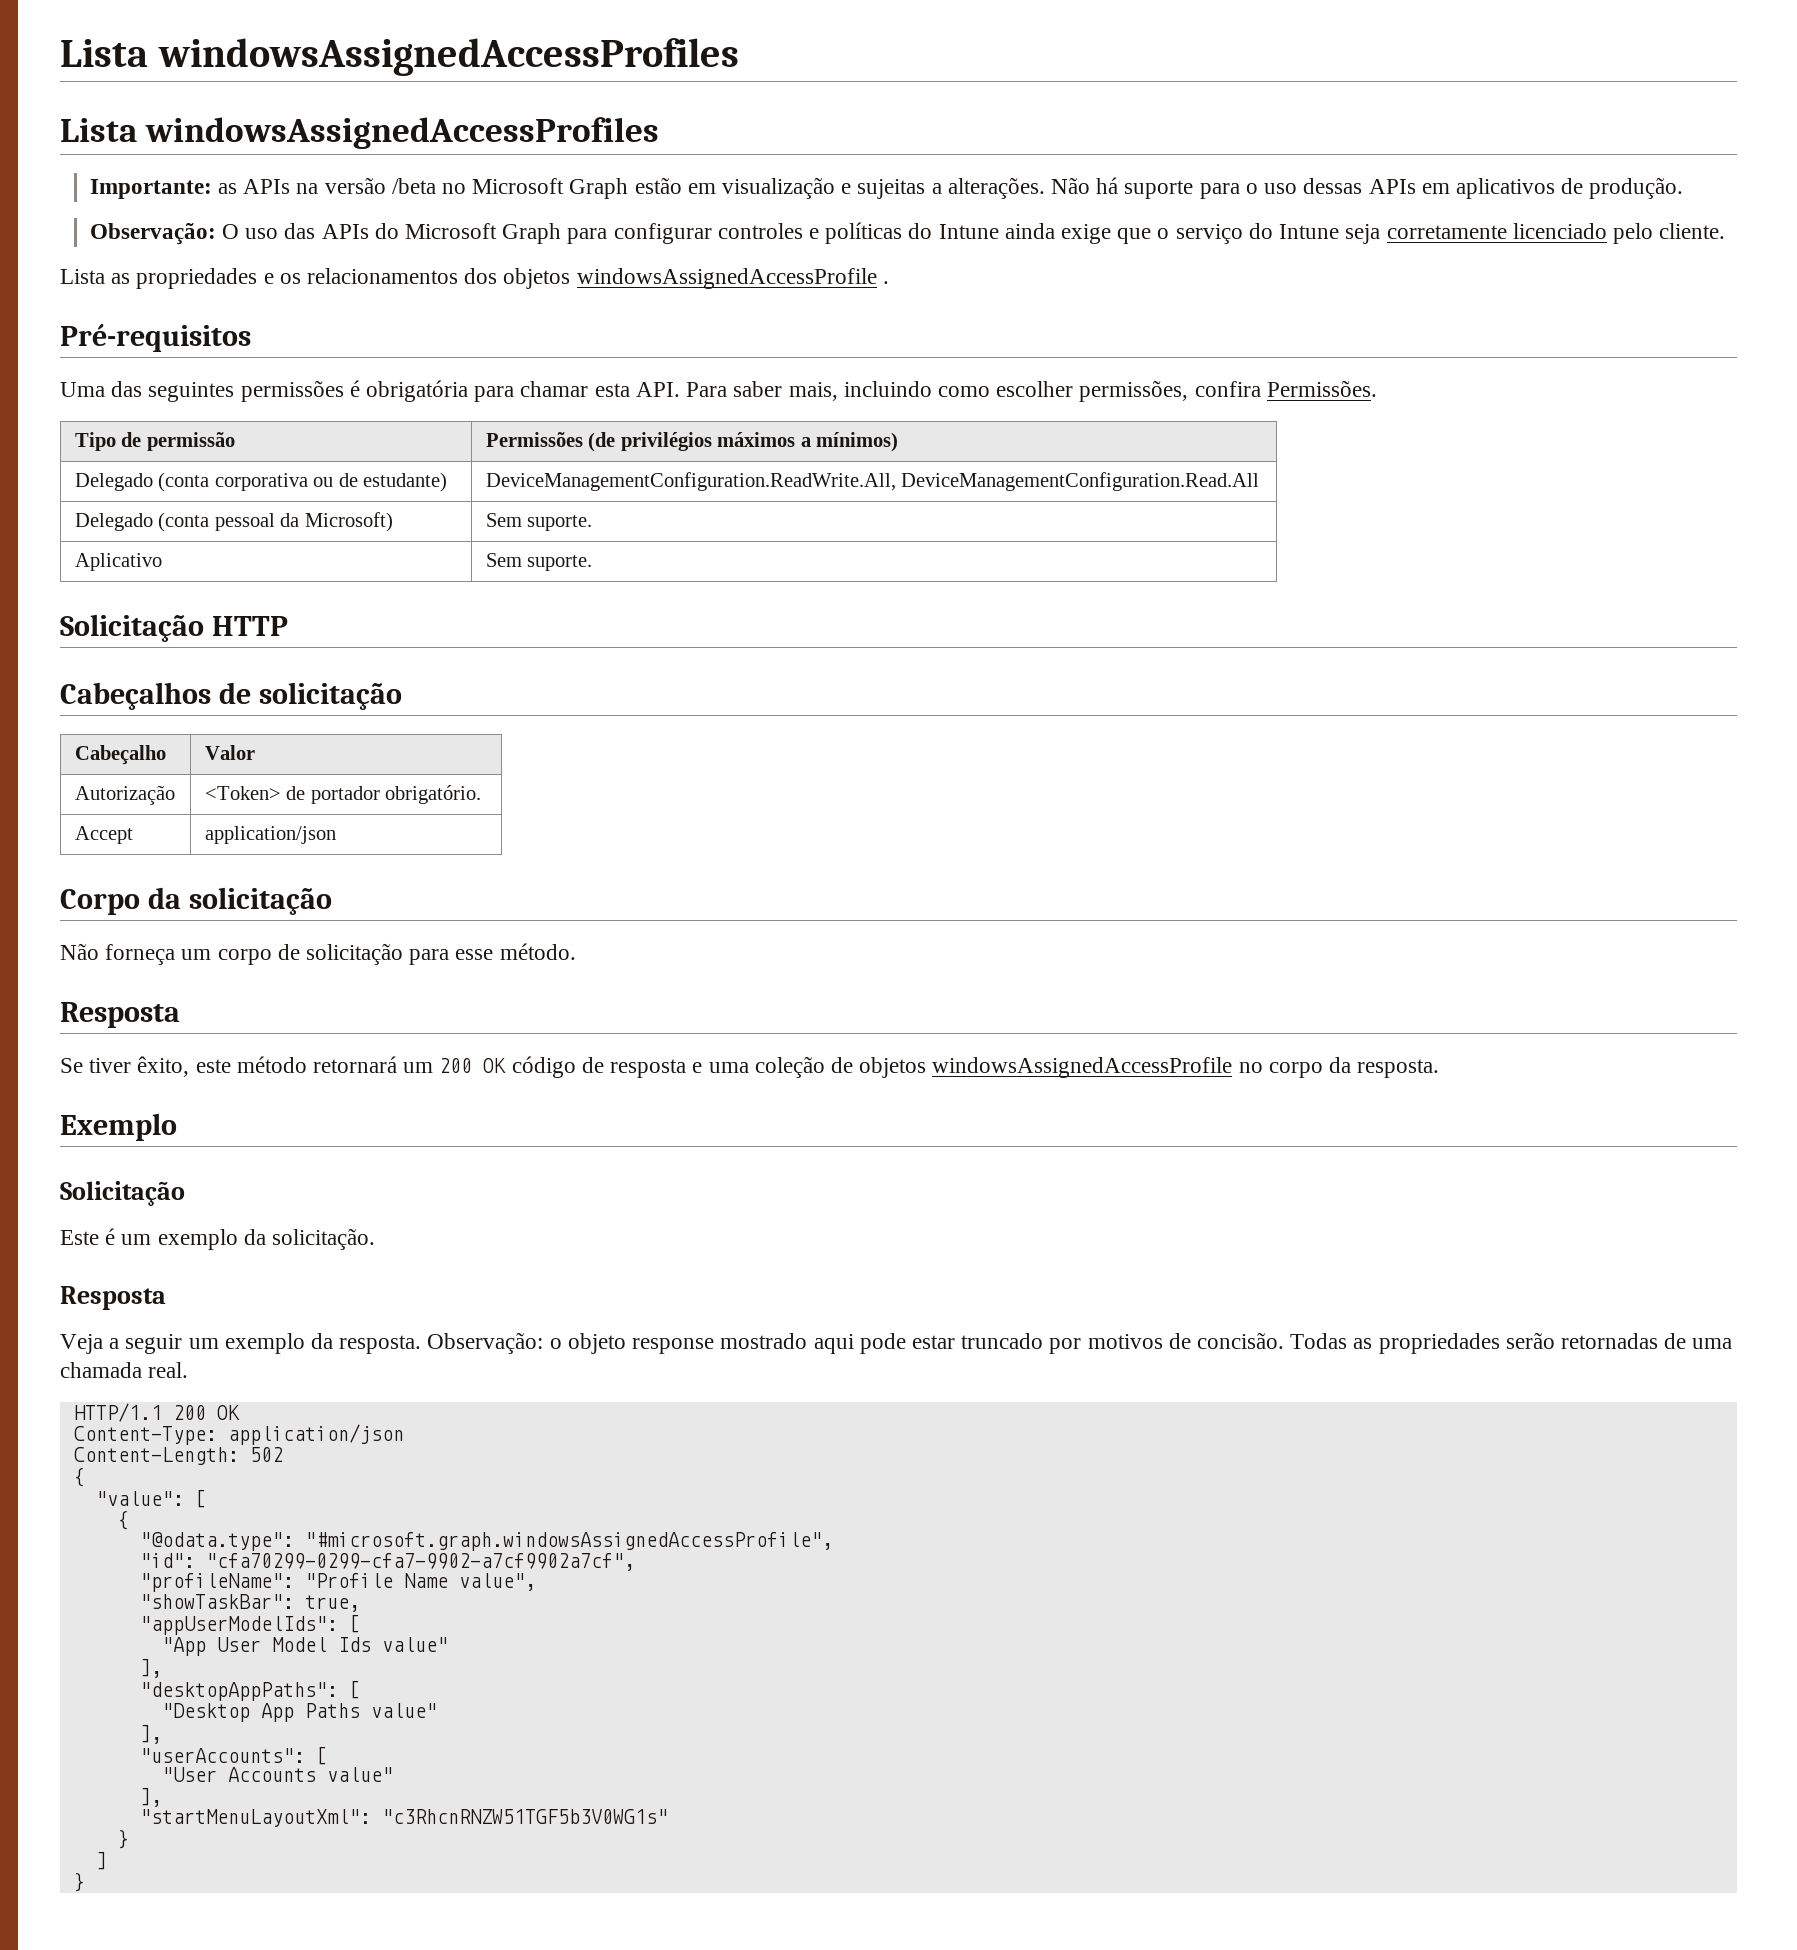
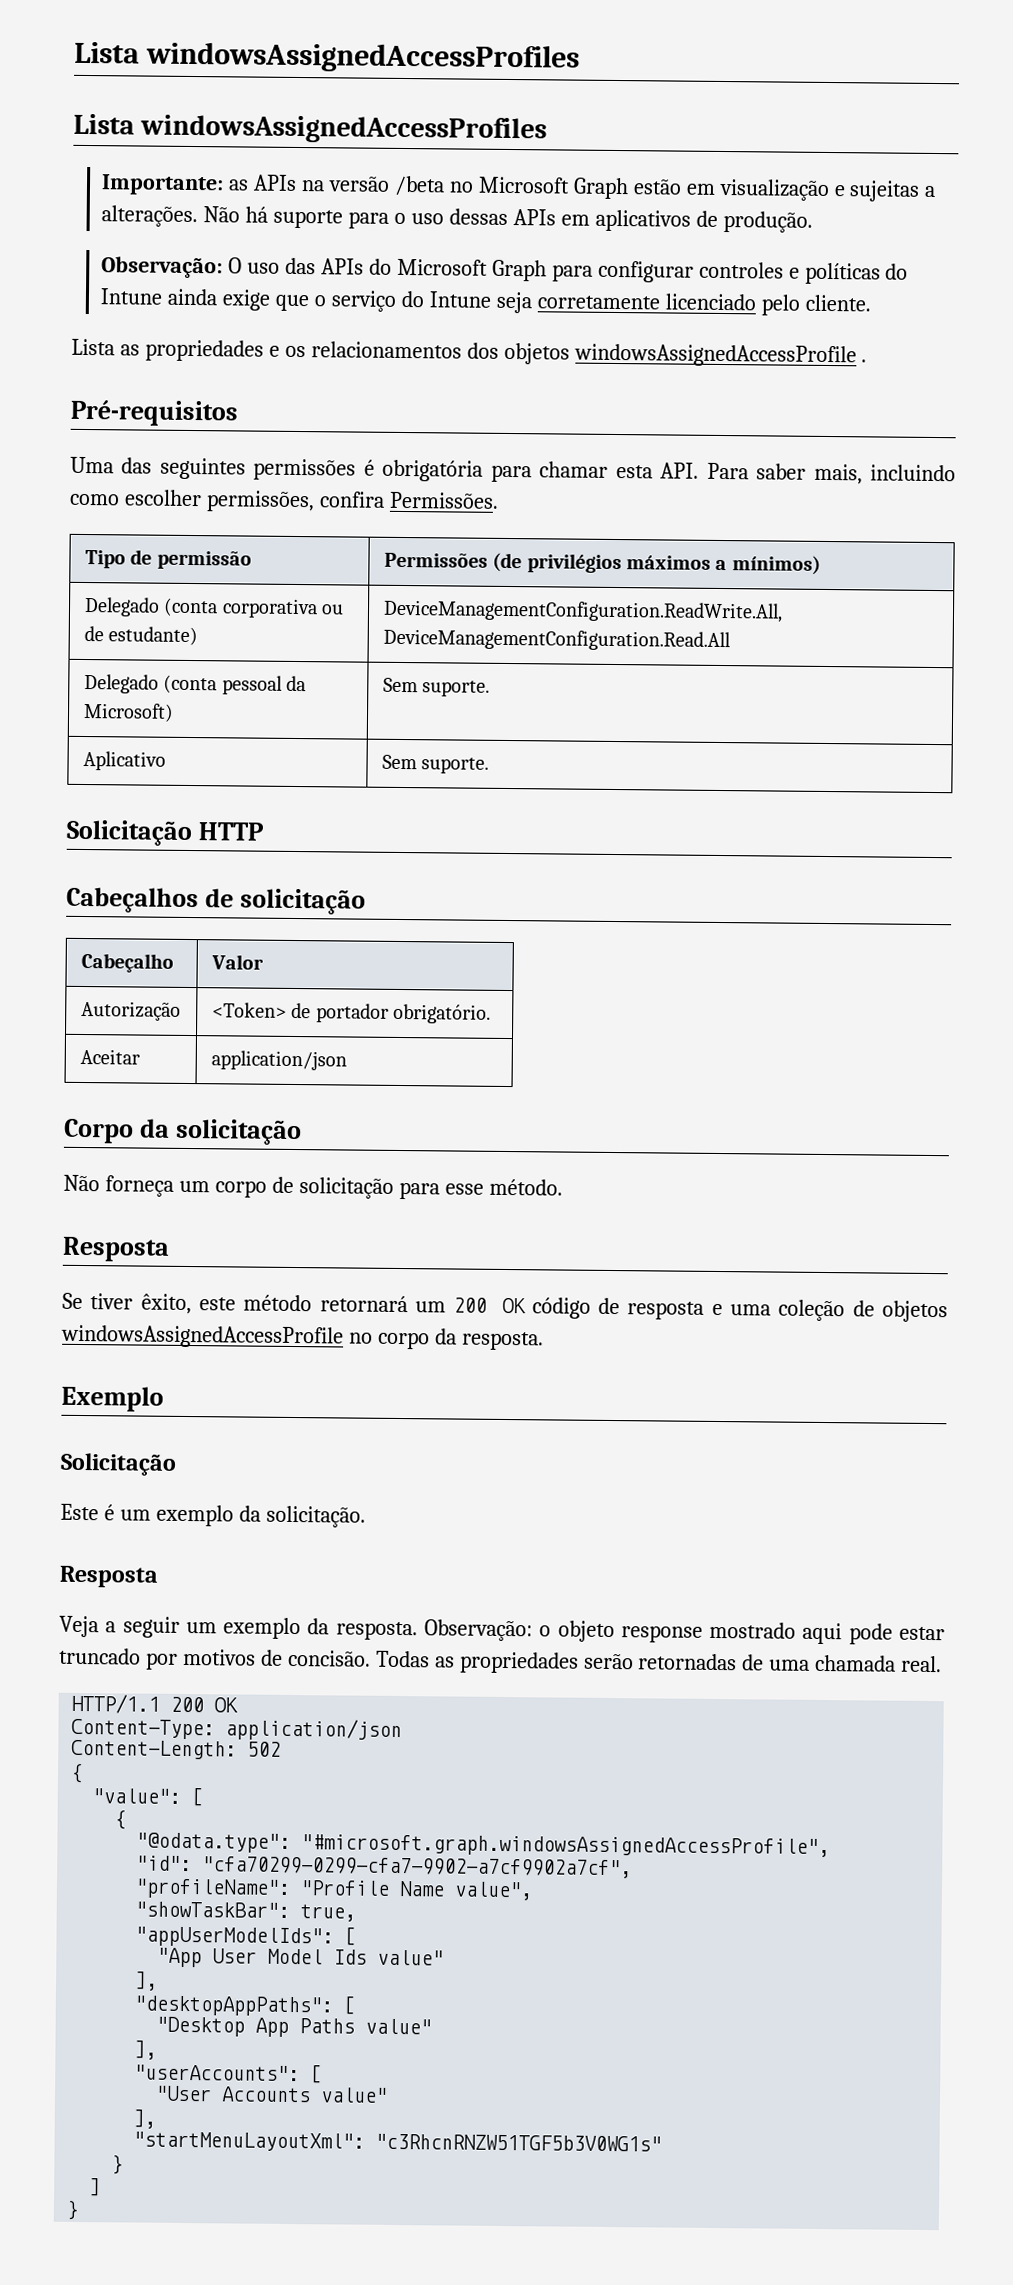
[74,826,133,844] Accept -> [79,1048,140,1065] Aceitar

